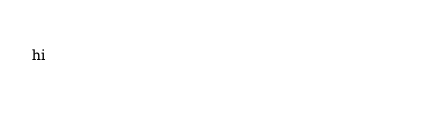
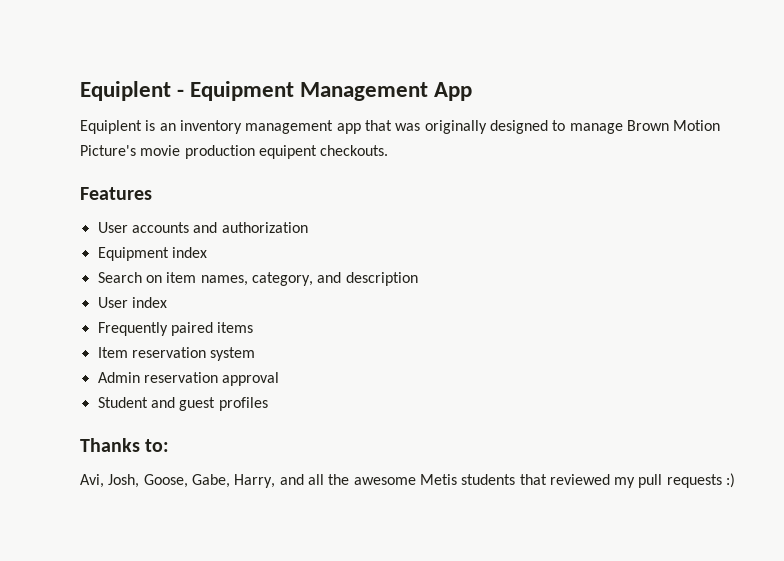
[32,49,46,60] hi -> [80,81,473,101] [80,120,721,134] [80,145,389,159] [80,187,152,200] [97,222,308,233] [97,247,207,261] [97,272,418,286] [97,297,167,308] [97,322,254,336] [97,347,256,361] [97,372,280,386] [97,397,268,411] [80,438,170,452] [80,473,736,488] Equiplent - Equipment Management App // Equiplent is an inventory management app that was originally designed to manage Brown Motion Picture's movie production equipent checkouts. // Features // User accounts and authorization // Equipment index // Search on item names, category, and description // User index // Frequently paired items // Item reservation system // Admin reservation approval // Student and guest profiles // Thanks to: // Avi, Josh, Goose, Gabe, Harry, and all the awesome Metis students that reviewed my pull requests :)

